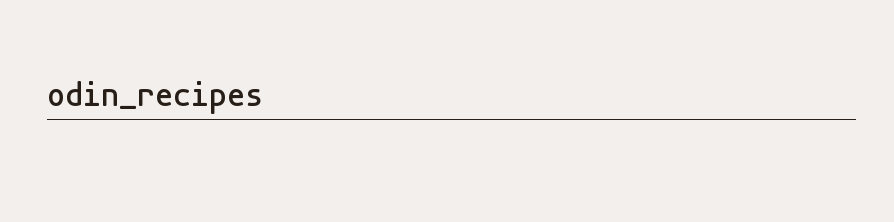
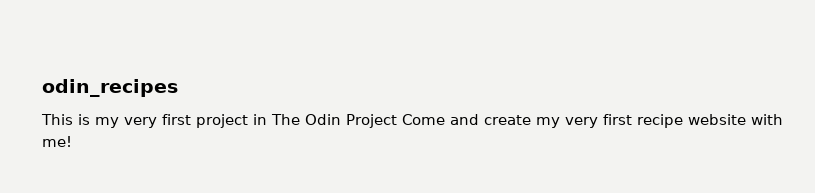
(264, 97) none -> [41,114,783,128] [42,136,72,147] // This is my very first project in The Odin Project Come and create my very first recipe website with me!

